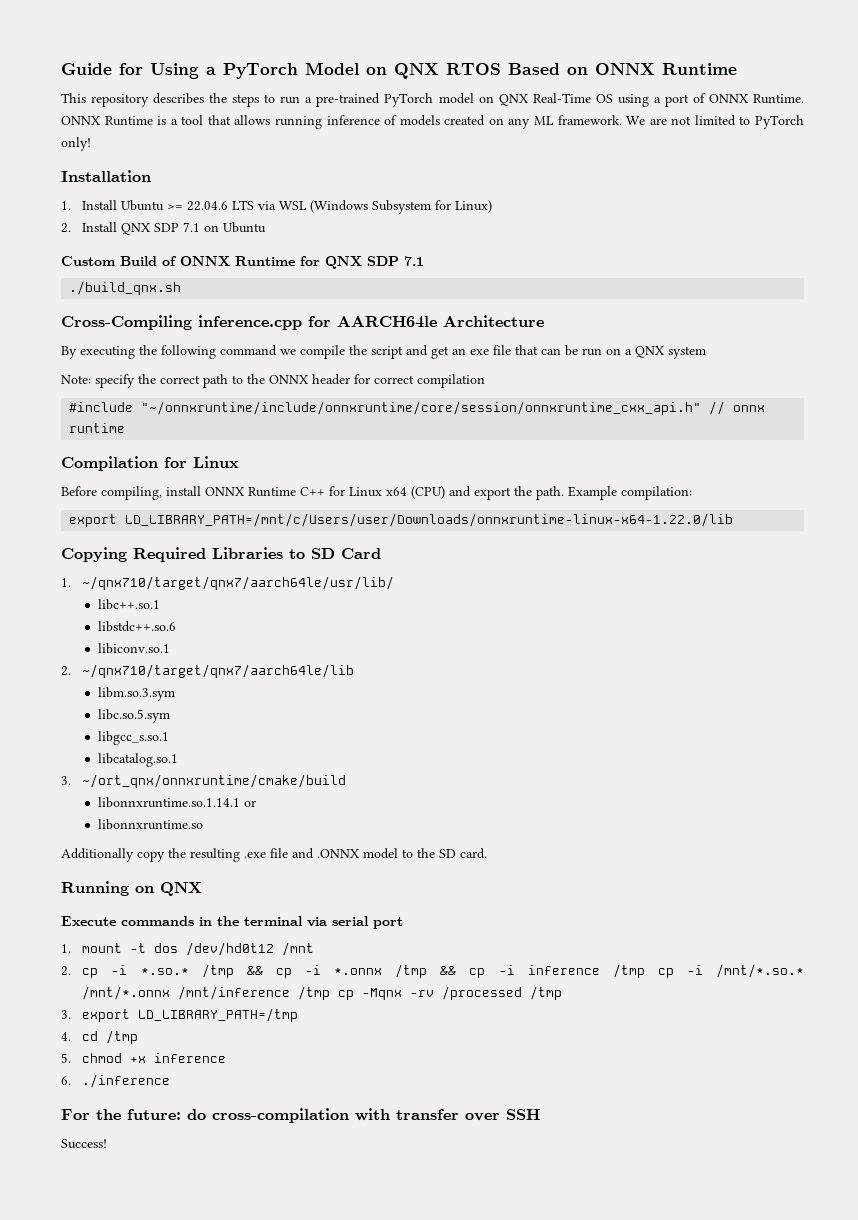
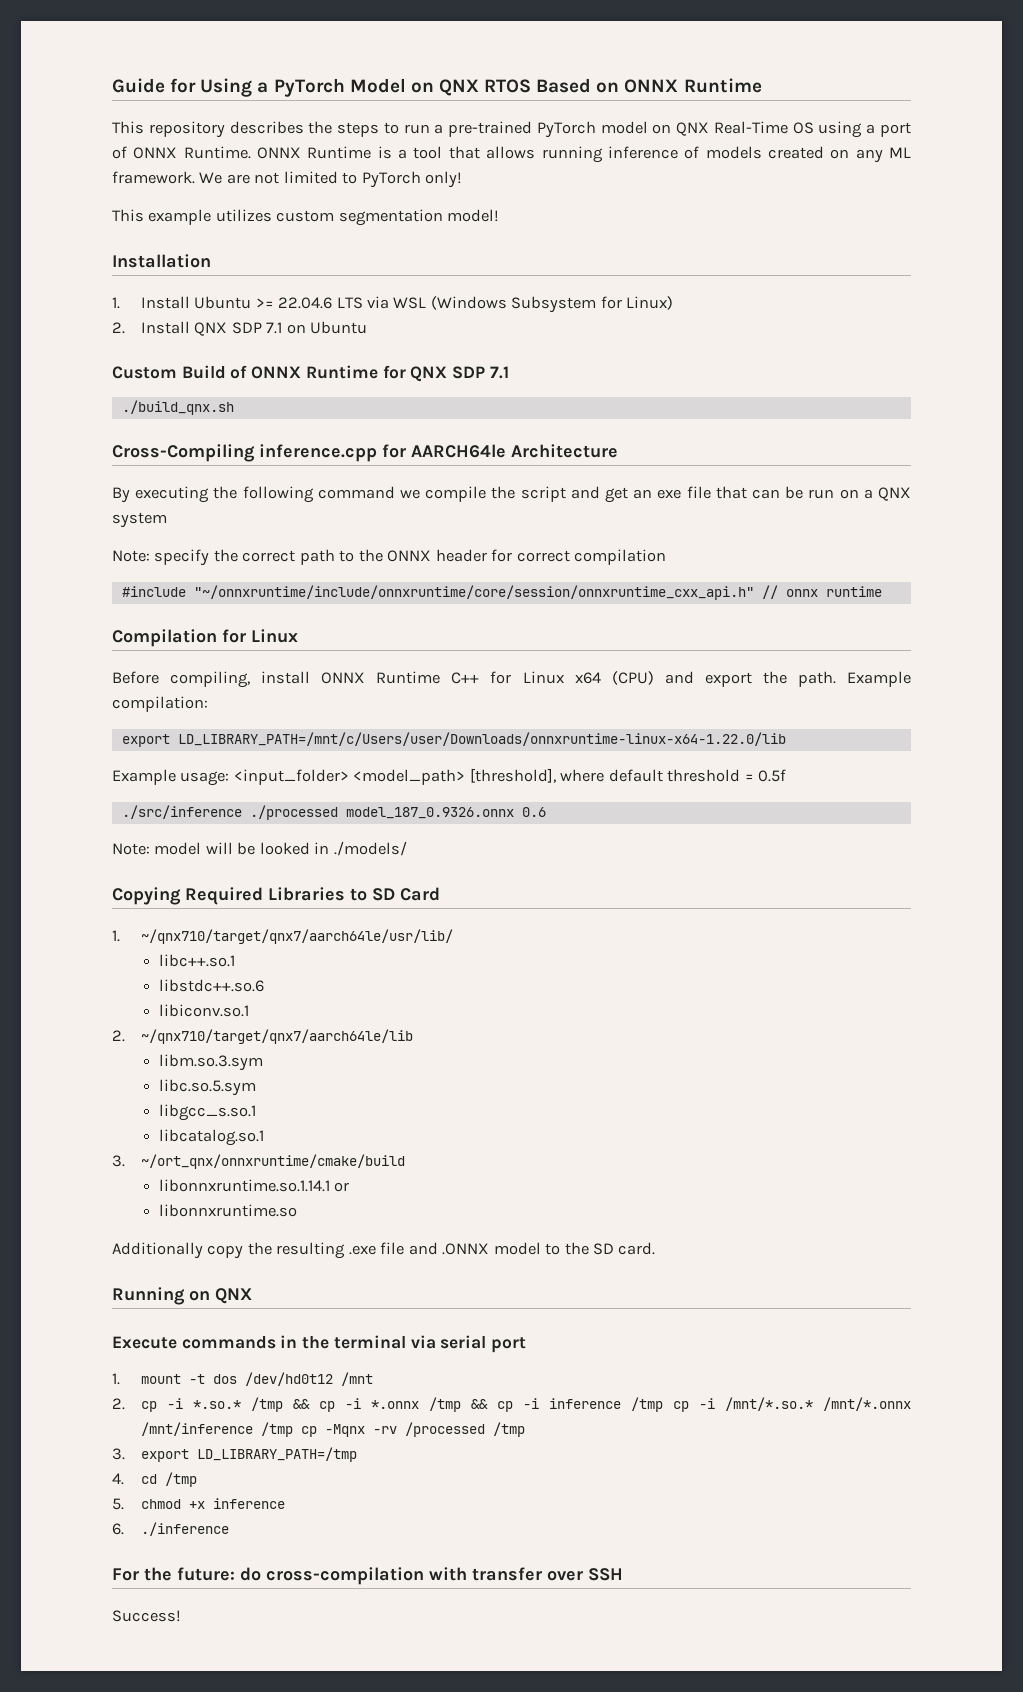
(91, 144) none -> [112,209,500,226] // This example utilizes custom segmentation model!
(734, 520) none -> [112,768,787,786] [121,805,546,820] [112,841,407,856] // Example usage: <input_folder> <model_path> [threshold], where default threshold = 0.5f // ./src/inference ./processed model_187_0.9326.onnx 0.6 // Note: model will be looked in ./models/

